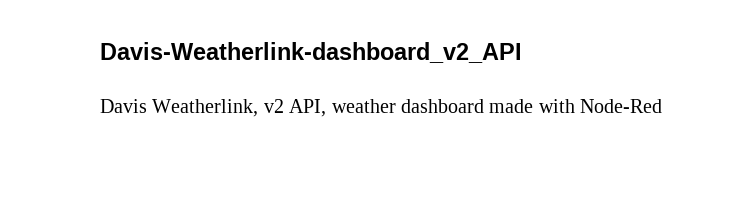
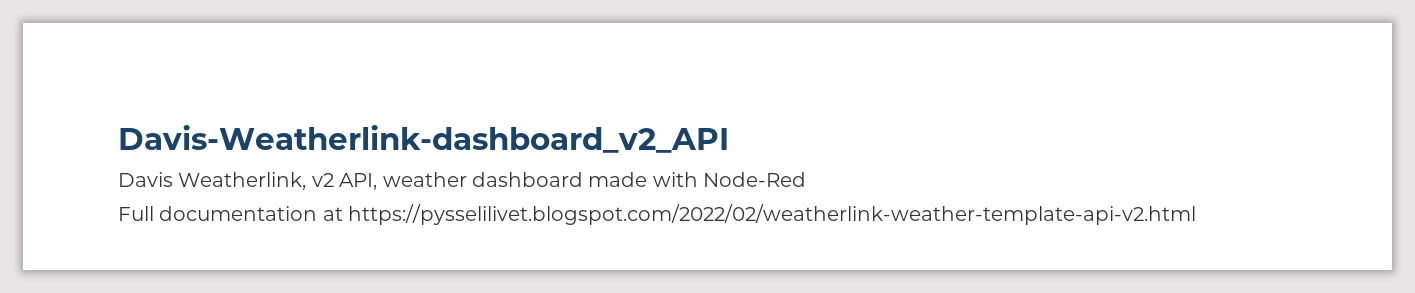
(663, 106) none -> [118,204,1197,225] // Full documentation at https://pysselilivet.blogspot.com/2022/02/weatherlink-weather-template-api-v2.html

